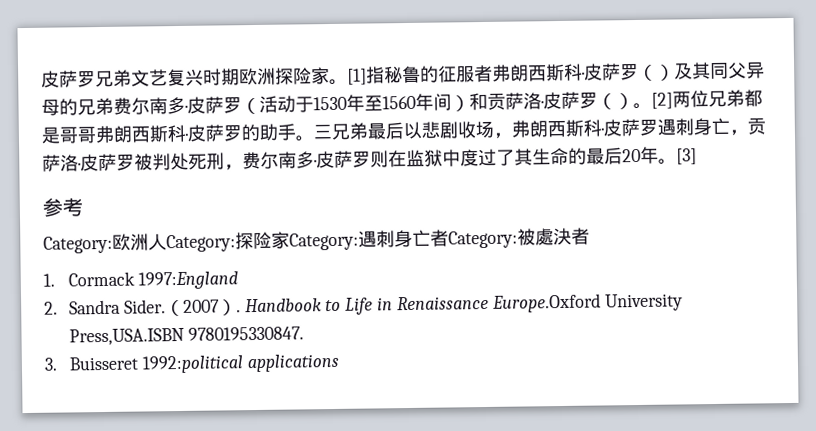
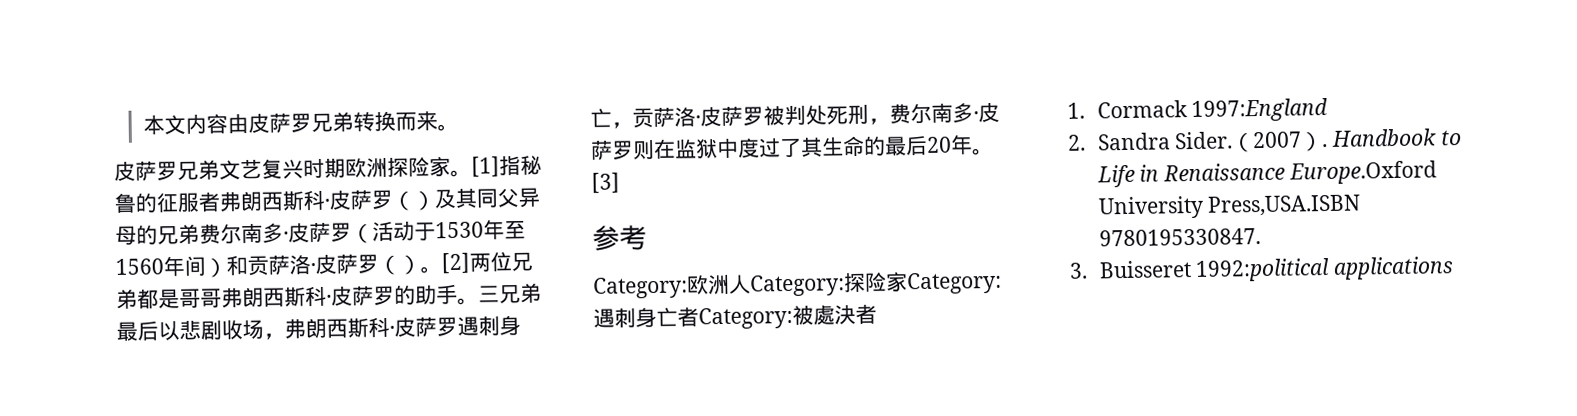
(41, 79) none -> [142,110,459,136] 本文内容由皮萨罗兄弟转换而来。 //

